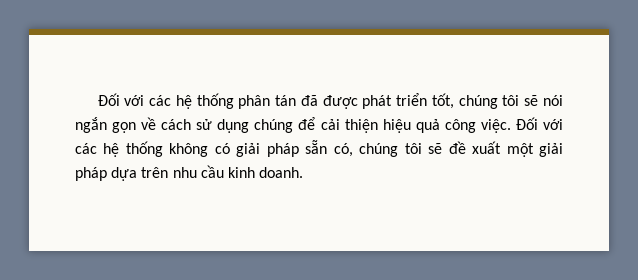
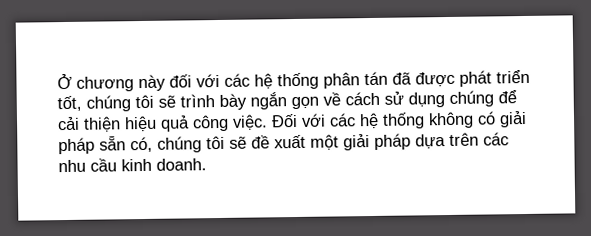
[97,93,120,106] Đối -> [57,73,192,92] Ở chương này đối
[542,95,563,106] nói -> [180,93,247,110] trình bày
(169, 172) none -> [483,132,509,146] các

